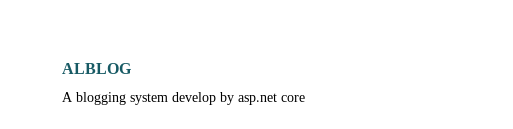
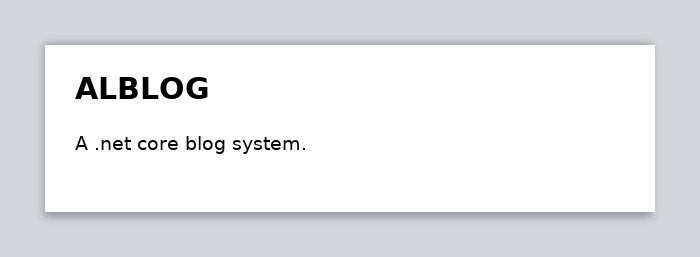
[76,92,305,105] blogging system develop by asp.net core -> [94,136,307,154] .net core blog system.

